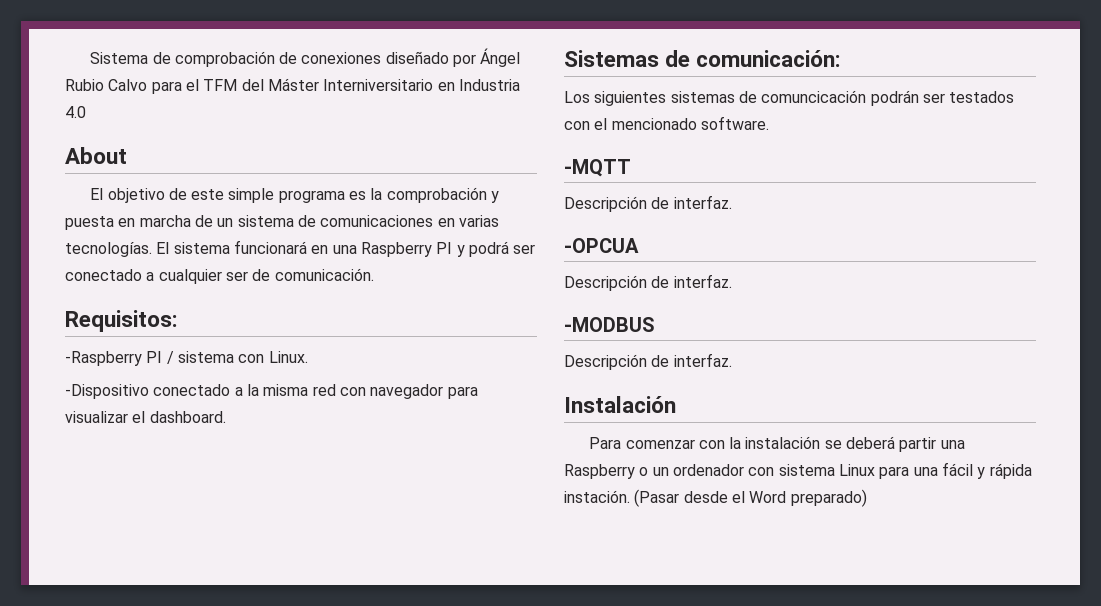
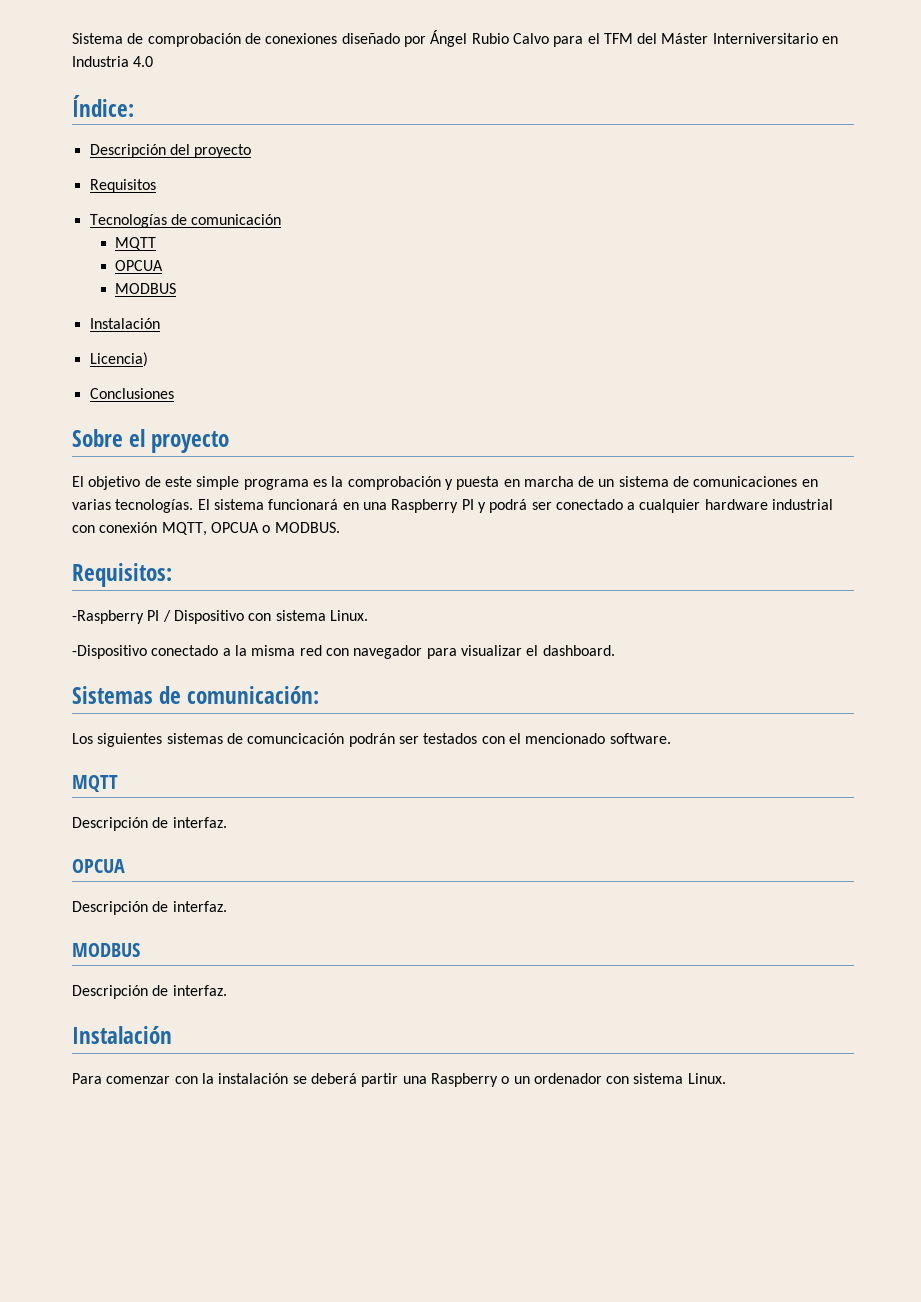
[65,147,127,164] About -> [72,95,134,117] [89,144,252,158] [89,179,156,193] [89,214,282,228] [115,237,157,250] [115,260,164,271] [115,283,177,294] [89,318,160,329] [89,352,148,367] [89,388,174,399] [72,429,230,453] Índice: // Descripción del proyecto // Requisitos // Tecnologías de comunicación // MQTT // OPCUA // MODBUS // Instalación // Licencia) // Conclusiones // Sobre el proyecto
[225,268,374,281] ser de comunicación. -> [704,499,834,510] [72,522,340,536] hardware industrial con conexión MQTT, OPCUA o MODBUS.
[177,351,265,363] sistema con -> [173,610,326,624] Dispositivo con sistema
[564,159,631,177] [564,195,732,212] [564,238,639,253] [564,274,732,291] [564,317,655,332] -MQTT // Descripción de interfaz. // -OPCUA // Descripción de interfaz. // -MODBUS -> [72,775,118,792] [72,817,227,831] [72,859,125,873] [72,901,227,915] [72,943,140,957] MQTT // Descripción de interfaz. // OPCUA // Descripción de interfaz. // MODBUS
[838,462,1032,479] [564,489,867,507] Linux para una fácil y rápida instación. (Pasar desde el Word preparado) -> [687,1073,726,1084] Linux.

